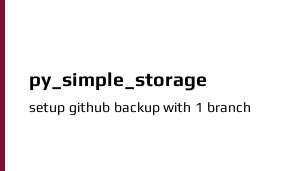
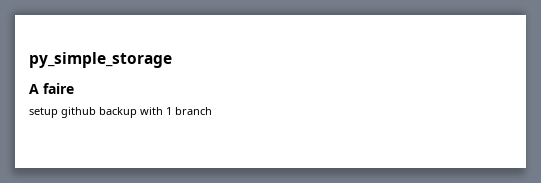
(207, 81) none -> [29,83,74,94] // A faire

